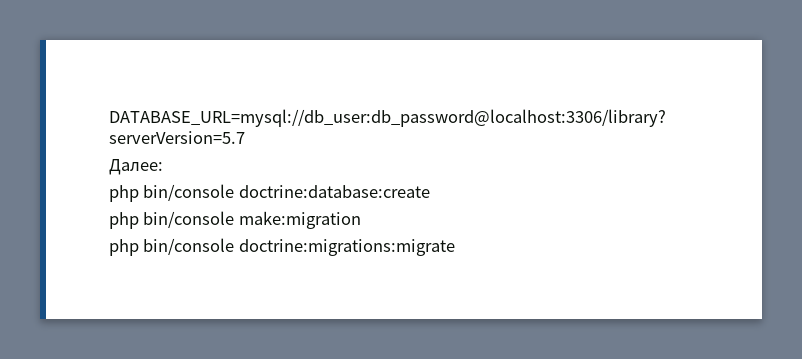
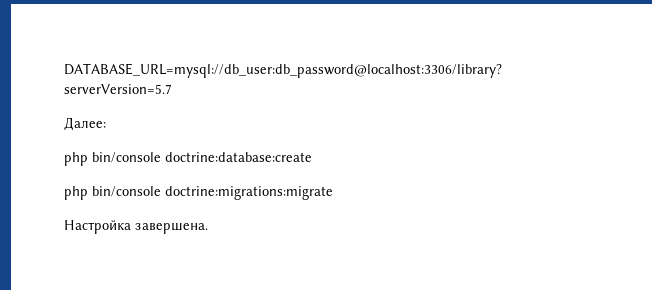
[238,211,361,229] [109,238,455,256] make:migration // php bin/console doctrine:migrations:migrate -> [165,186,333,200] [64,220,208,234] doctrine:migrations:migrate // Настройка завершена.

